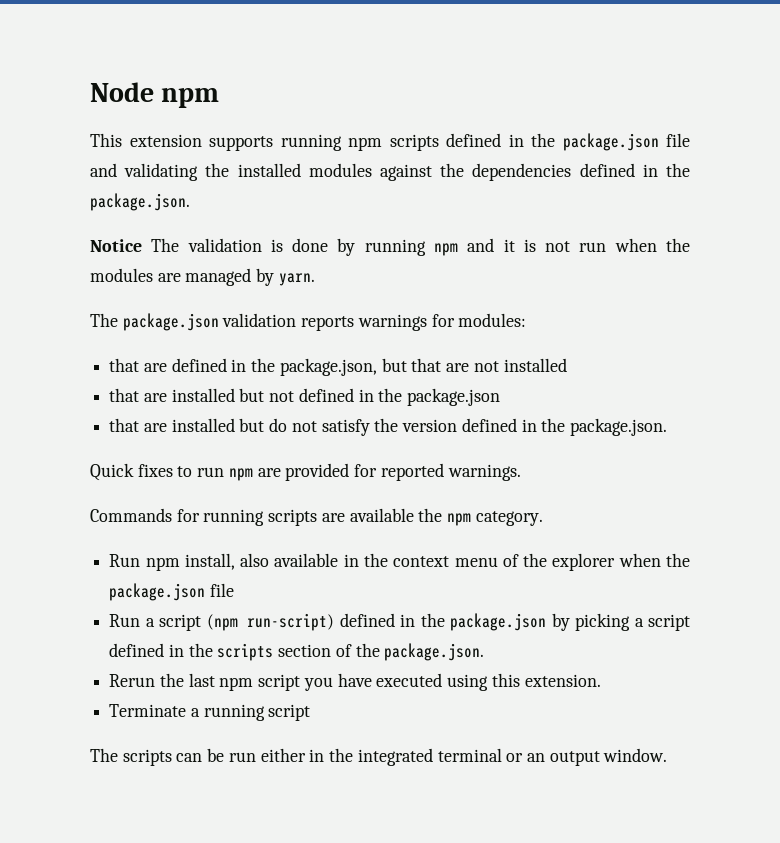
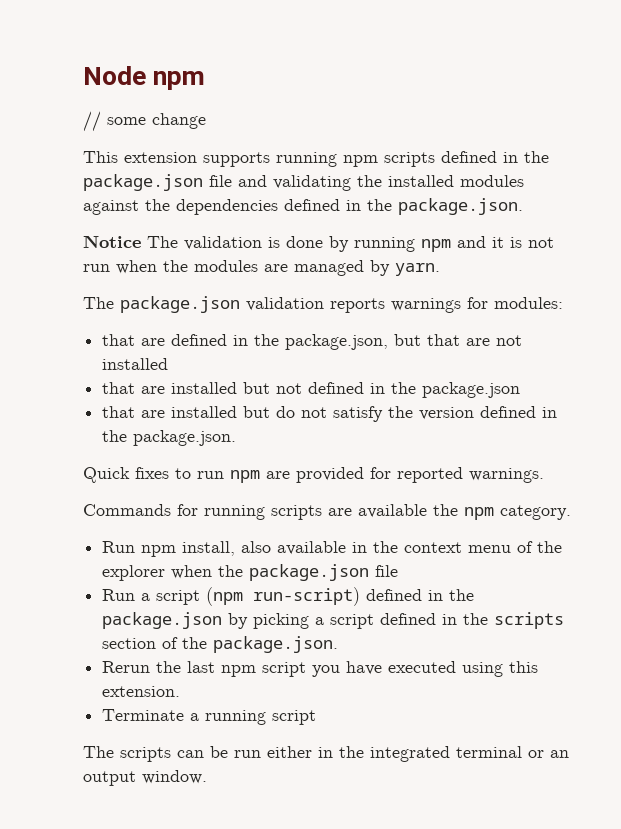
(220, 98) none -> [83,111,206,132] // // some change

